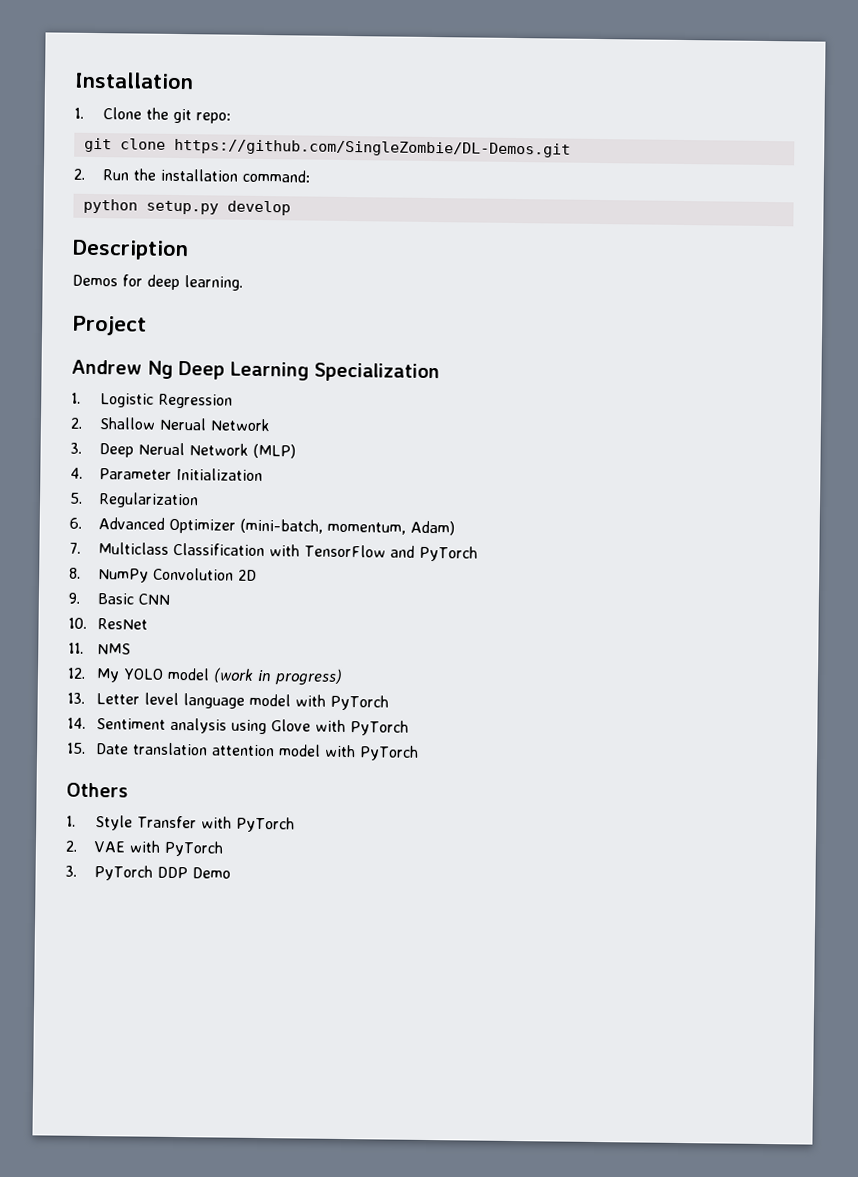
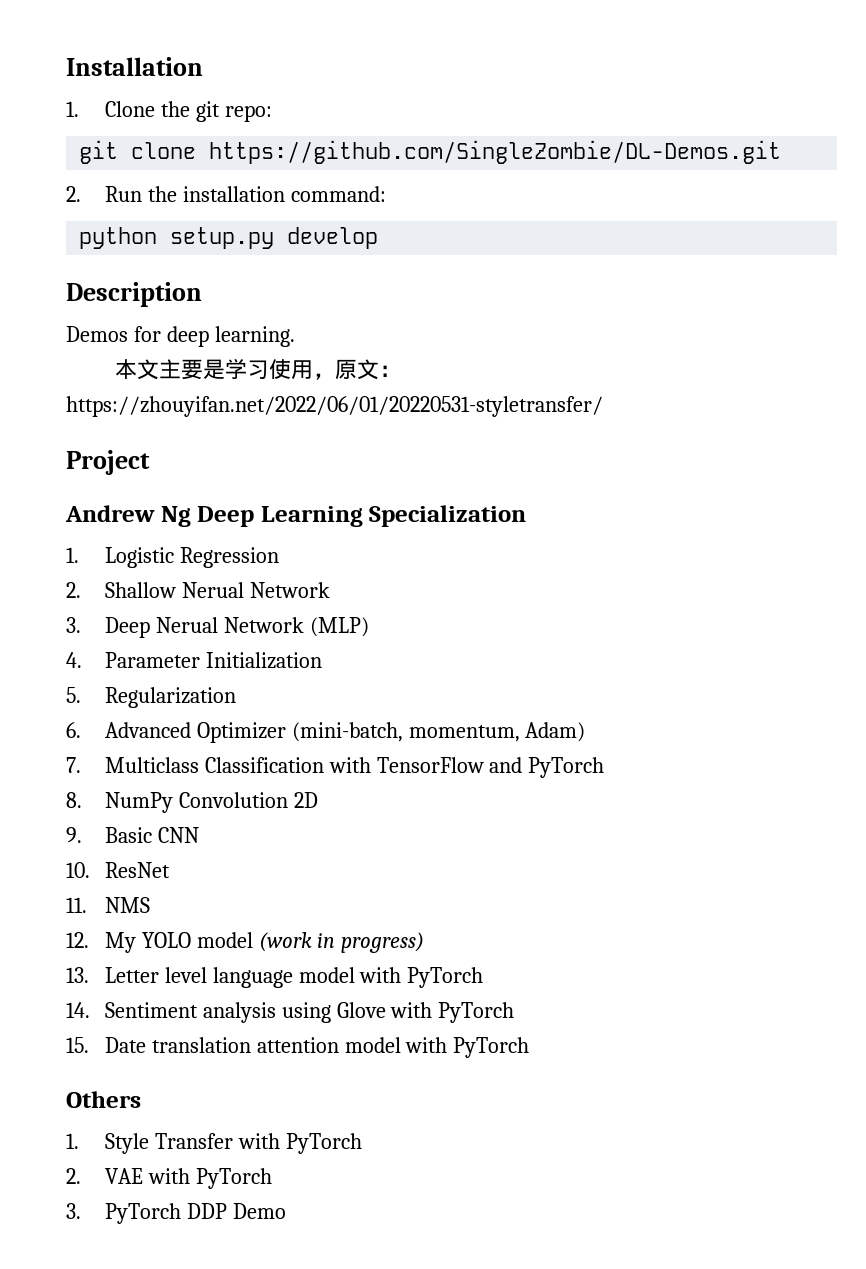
(243, 283) none -> [115,359,402,380] [66,396,603,417] // 本文主要是学习使用，原文：https://zhouyifan.net/2022/06/01/20220531-styletransfer/

